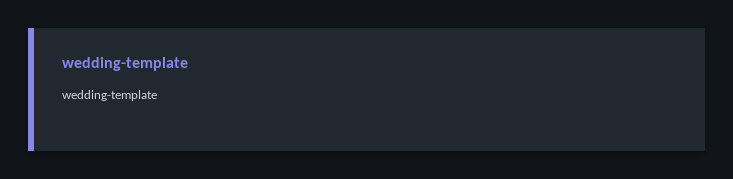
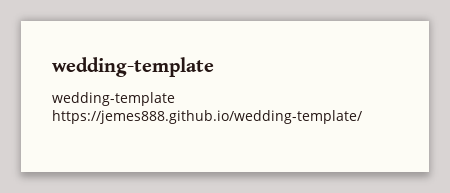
(157, 95) none -> [52,110,362,124] https://jemes888.github.io/wedding-template/

